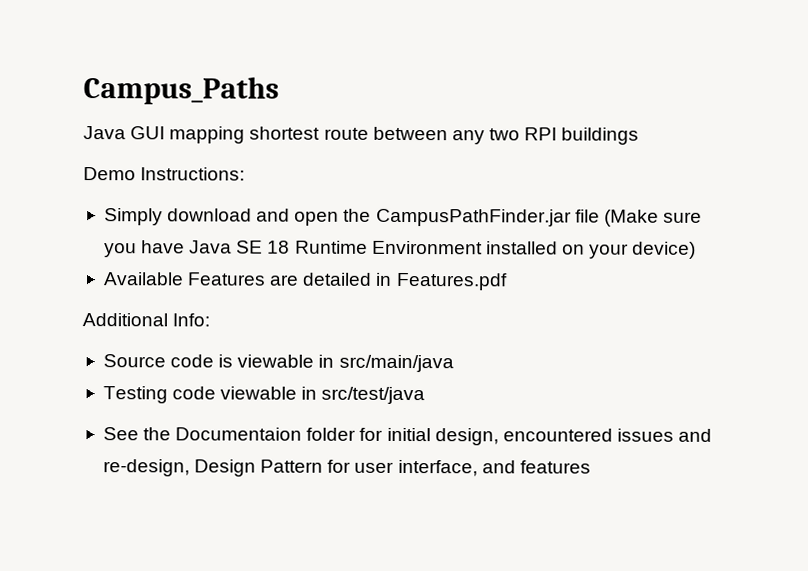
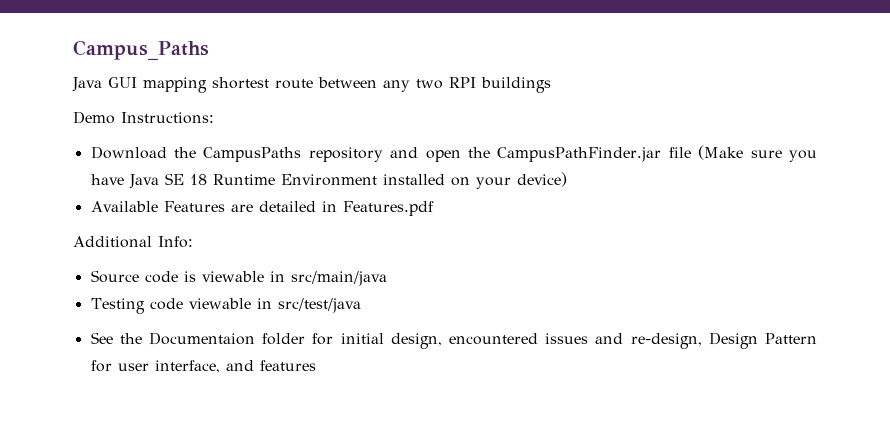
[103,208,253,226] Simply download -> [90,146,383,162] Download the CampusPaths repository

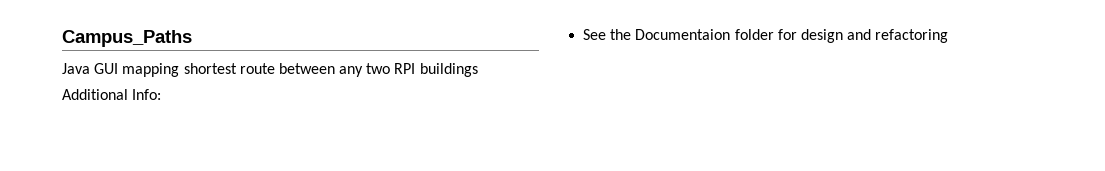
[73,111,214,124] [90,145,818,162] [90,172,567,189] [90,201,434,216] [73,236,193,248] [90,270,387,286] [90,298,361,314] Demo Instructions: // Download the CampusPaths repository and open the CampusPathFinder.jar file (Make sure you have Java SE 18 Runtime Environment installed on your device) // Available Features are detailed in Features.pdf // Additional Info: // Source code is viewable in src/main/java // Testing code viewable in src/test/java -> [62,89,162,100] Additional Info:
[340,332,818,349] [90,360,316,373] initial design, encountered issues and re-design, Design Pattern for user interface, and features -> [800,29,949,43] design and refactoring

